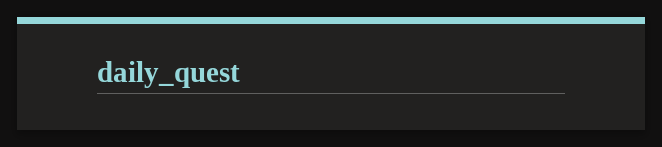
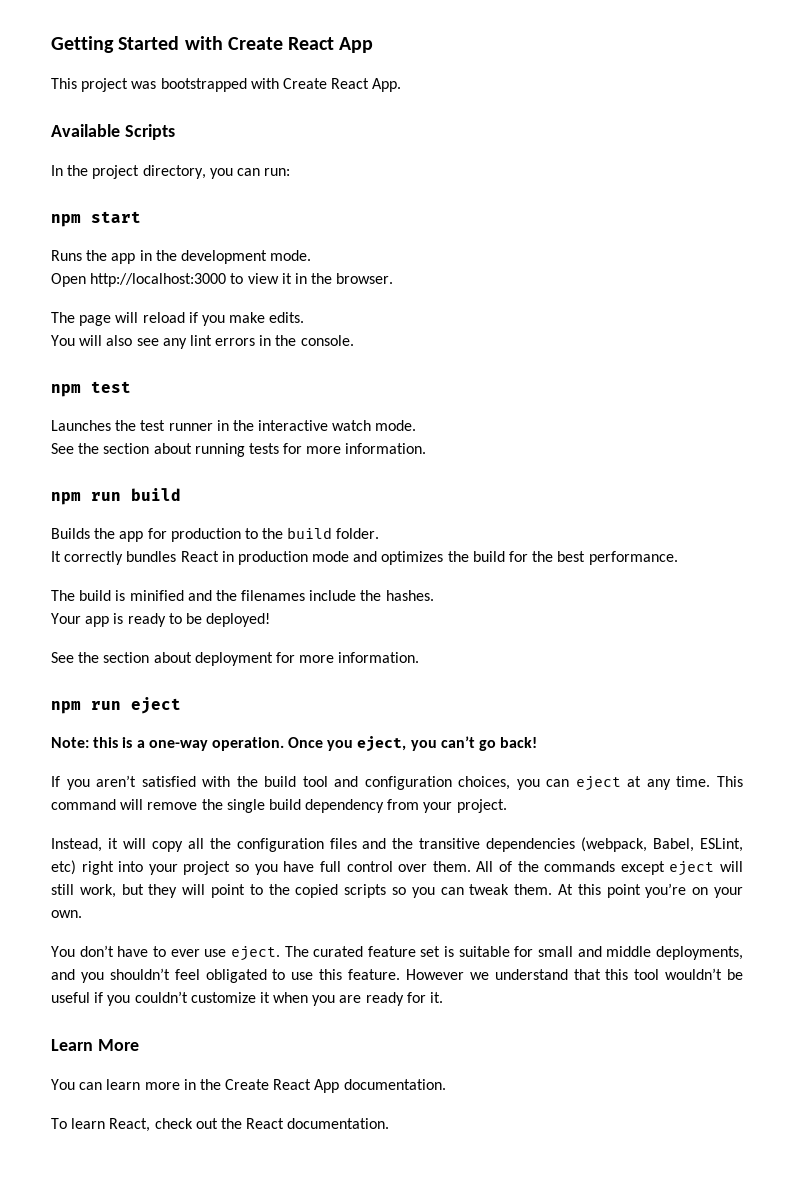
[97,61,240,88] daily_quest -> [51,36,374,53] [51,78,402,92] [51,124,175,140] [51,165,291,179] [51,211,141,227] [51,250,312,264] [51,273,394,287] [51,312,305,326] [51,335,354,349] [51,381,131,397] [51,420,417,431] [51,443,427,457] [51,488,181,505] [51,527,380,542] [51,551,678,565] [51,590,434,601] [51,613,271,627] [51,652,420,666] [51,697,181,714] [51,736,538,752] [51,775,743,791] [51,799,507,813] [51,837,744,852] [51,860,743,876] [51,883,743,898] [51,910,82,918] [51,945,743,961] [51,968,743,983] [51,991,444,1006] [51,1039,139,1051] [51,1079,446,1093] [51,1118,390,1132] Getting Started with Create React App // This project was bootstrapped with Create React App. // Available Scripts // In the project directory, you can run: // npm start // Runs the app in the development mode. // Open http://localhost:3000 to view it in the browser. // The page will reload if you make edits. // You will also see any lint errors in the console. // npm test // Launches the test runner in the interactive watch mode. // See the section about running tests for more information. // npm run build // Builds the app for production to the build folder. // It correctly bundles React in production mode and optimizes the build for the best performance. // The build is minified and the filenames include the hashes. // Your app is ready to be deployed! // See the section about deployment for more information. // npm run eject // Note: this is a one-way operation. Once you eject, you can’t go back! // If you aren’t satisfied with the build tool and configuration choices, you can eject at any time. This command will remove the single build dependency from your project. // Instead, it will copy all the configuration files and the transitive dependencies (webpack, Babel, ESLint, etc) right into your project so you have full control over them. All of the commands except eject will still work, but they will point to the copied scripts so you can tweak them. At this point you’re on your own. // You don’t have to ever use eject. The curated feature set is suitable for small and middle deployments, and you shouldn’t feel obligated to use this feature. However we understand that this tool wouldn’t be useful if you couldn’t customize it when you are ready for it. // Learn More // You can learn more in the Create React App documentation. // To learn React, check out the React documentation.

